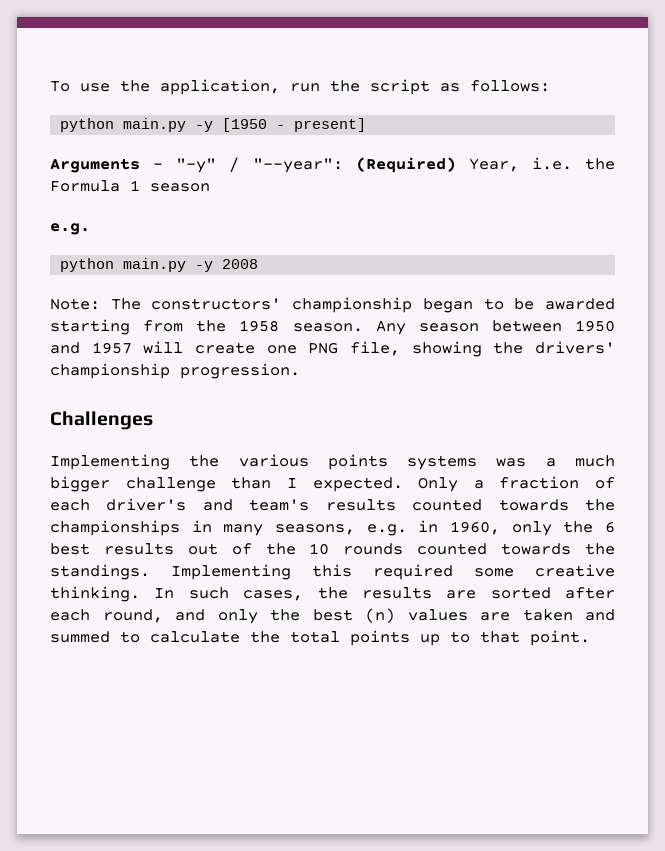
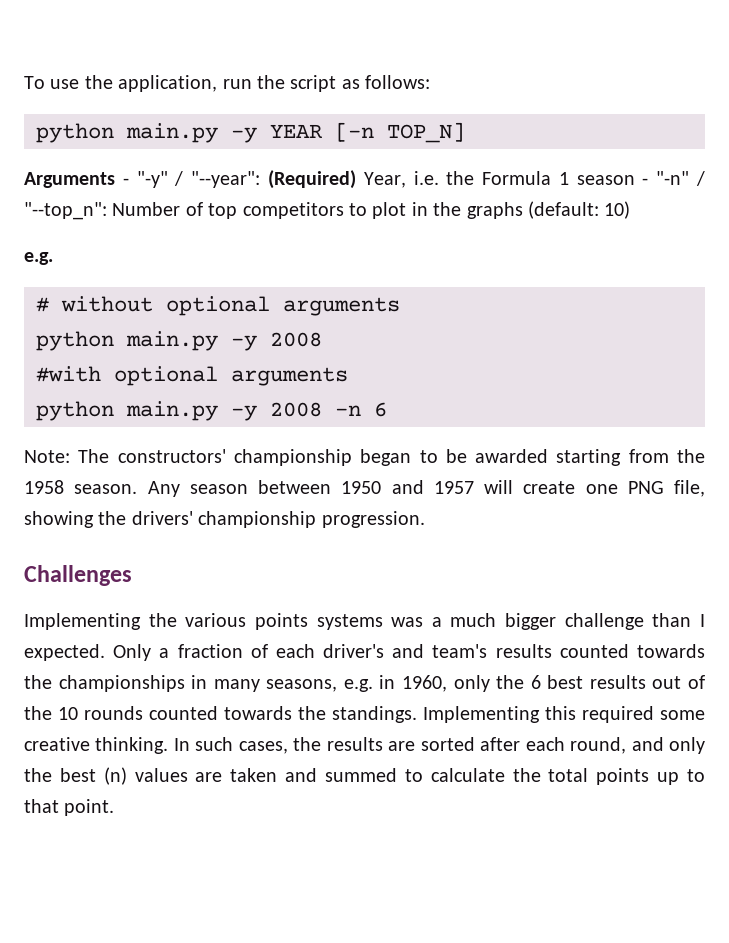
[222,118,367,132] [1950 - present] -> [270,122,465,143] YEAR [-n TOP_N]
[50,223,90,235] [60,258,259,272] // e.g. // python main.py -y 2008 -> [642,171,706,186] [24,201,631,220] [24,252,53,265] [36,296,400,316] [36,331,322,351] [36,366,348,386] [36,401,387,421] - "-n" / "--top_n": Number of top competitors to plot in the graphs (default: 10) // e.g. // # without optional arguments // python main.py -y 2008 // #with optional arguments // python main.py -y 2008 -n 6

